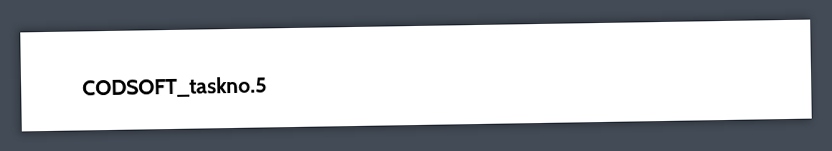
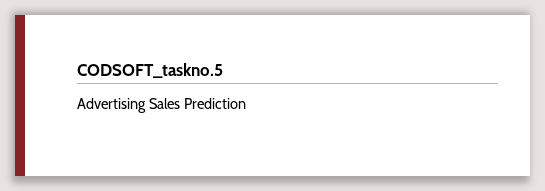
(268, 87) none -> [77,98,246,113] // Advertising Sales Prediction

